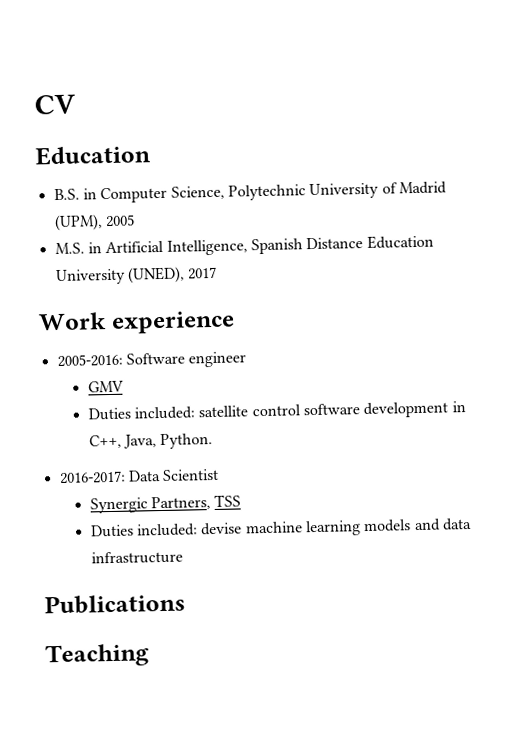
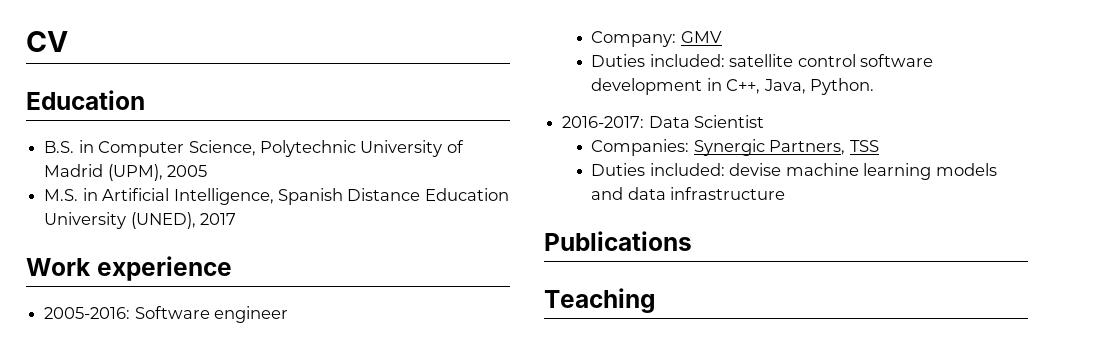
(247, 359) none -> [591,31,677,47] Company:
(220, 474) none -> [591,139,690,156] Companies:

